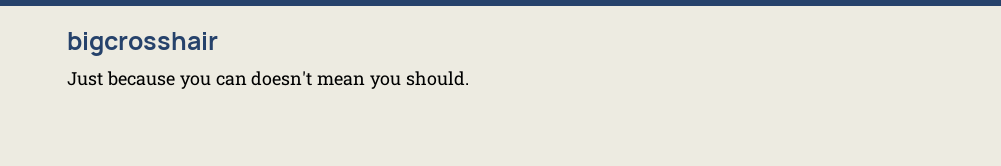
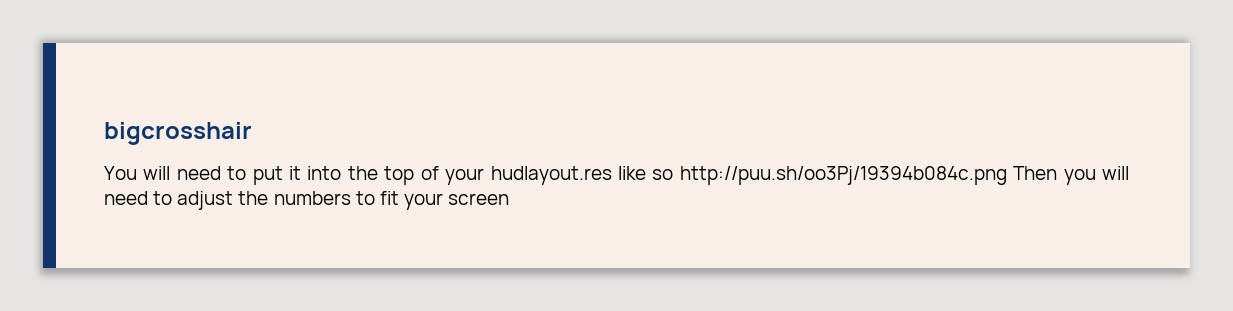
[67,71,470,89] Just because you can doesn't mean you should. -> [104,166,1129,185] [104,191,510,210] You will need to put it into the top of your hudlayout.res like so http://puu.sh/oo3Pj/19394b084c.png Then you will need to adjust the numbers to fit your screen

